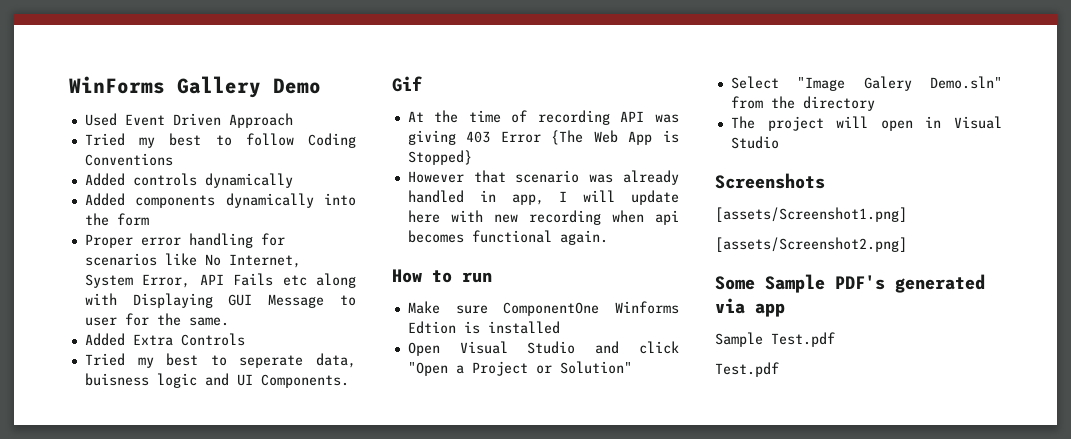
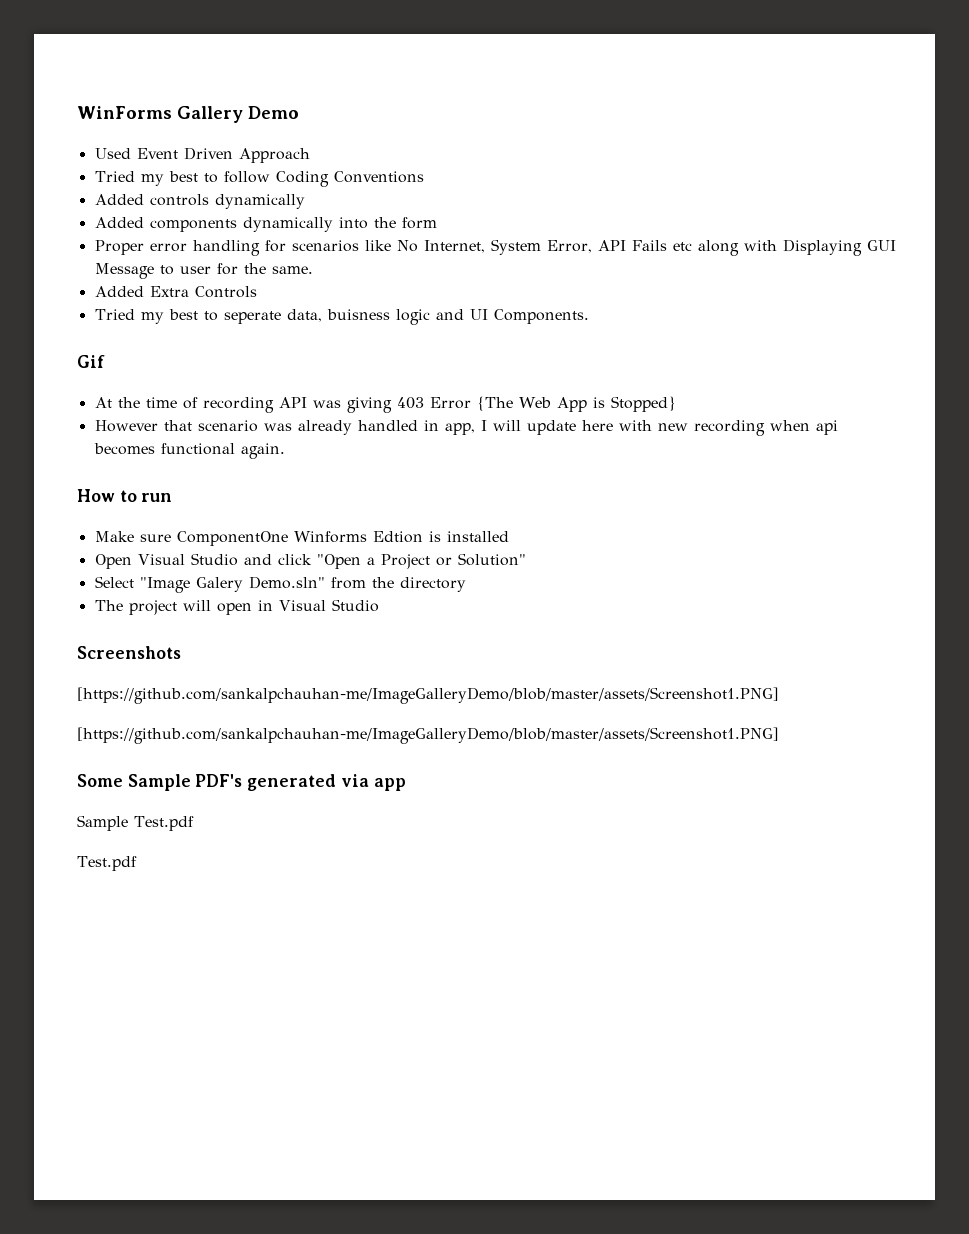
[715,207,907,222] [715,237,907,252] [assets/Screenshot1.png] // [assets/Screenshot2.png] -> [77,687,779,704] [77,727,779,744] [https://github.com/sankalpchauhan-me/ImageGalleryDemo/blob/master/assets/Screenshot1.PNG] // [https://github.com/sankalpchauhan-me/ImageGalleryDemo/blob/master/assets/Screenshot1.PNG]

